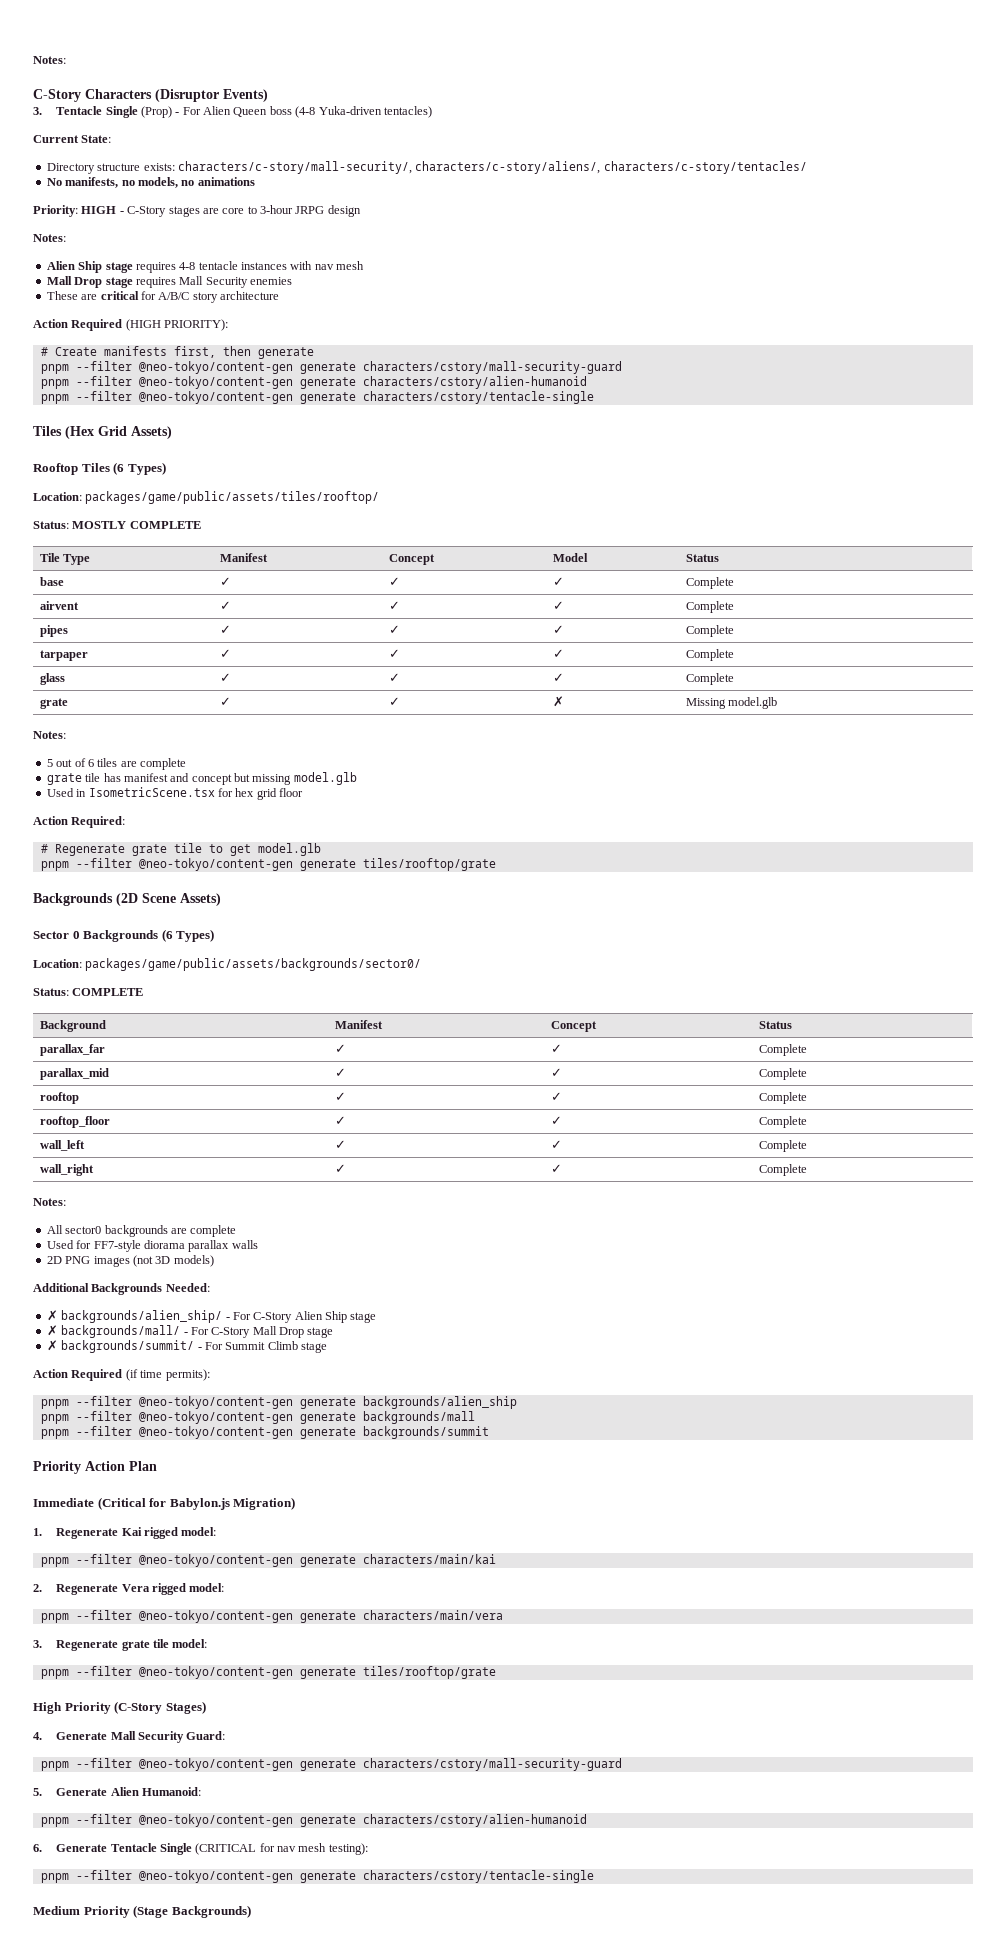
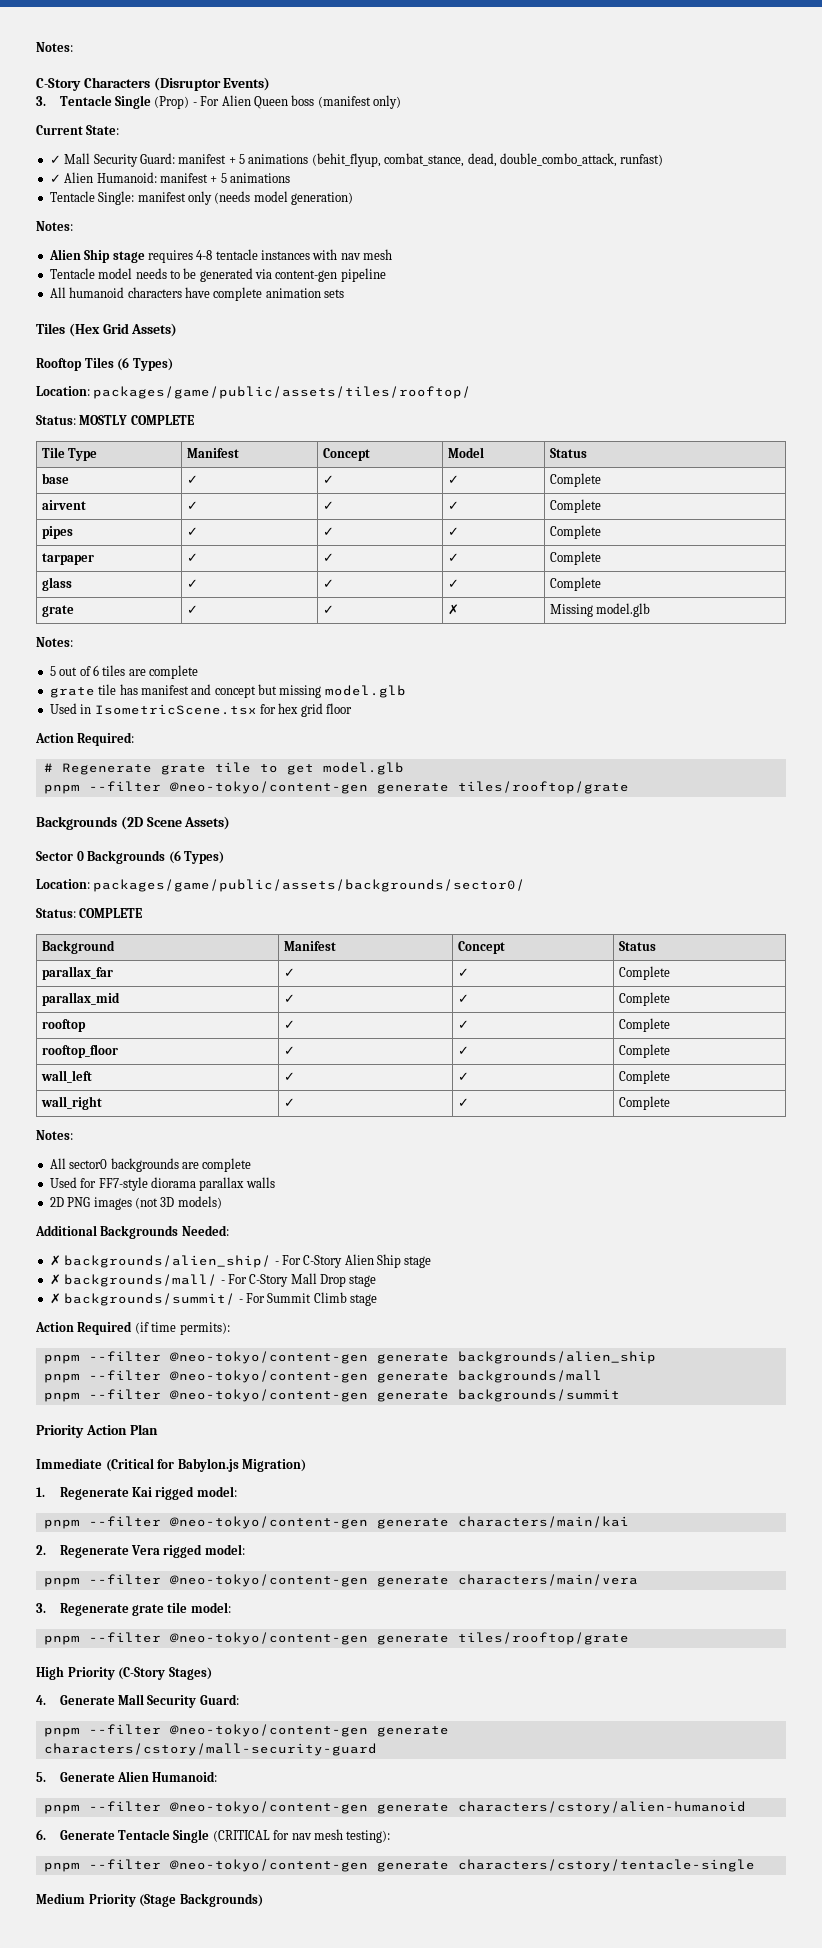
[295,106,432,118] (4-8 Yuka-driven tentacles) -> [317,95,402,109] (manifest only)
[46,161,807,174] [46,177,255,188] [33,205,361,217] Directory structure exists: characters/c-story/mall-security/, characters/c-story/aliens/, characters/c-story/tentacles/ // No manifests, no models, no animations // Priority: HIGH - C-Story stages are core to 3-hour JRPG design -> [49,153,664,167] [49,172,290,183] [49,191,353,205] ✓ Mall Security Guard: manifest + 5 animations (behit_flyup, combat_stance, dead, double_combo_attack, runfast) // ✓ Alien Humanoid: manifest + 5 animations // Tentacle Single: manifest only (needs model generation)
[46,276,292,288] [46,291,279,303] [33,319,229,331] [40,346,314,359] [40,361,622,374] [40,376,587,389] [40,391,594,404] Mall Drop stage requires Mall Security enemies // These are critical for A/B/C story architecture // Action Required (HIGH PRIORITY): // # Create manifests first, then generate // pnpm --filter @neo-tokyo/content-gen generate characters/cstory/mall-security-guard // pnpm --filter @neo-tokyo/content-gen generate characters/cstory/alien-humanoid // pnpm --filter @neo-tokyo/content-gen generate characters/cstory/tentacle-single -> [49,268,386,282] [49,287,344,301] Tentacle model needs to be generated via content-gen pipeline // All humanoid characters have complete animation sets

